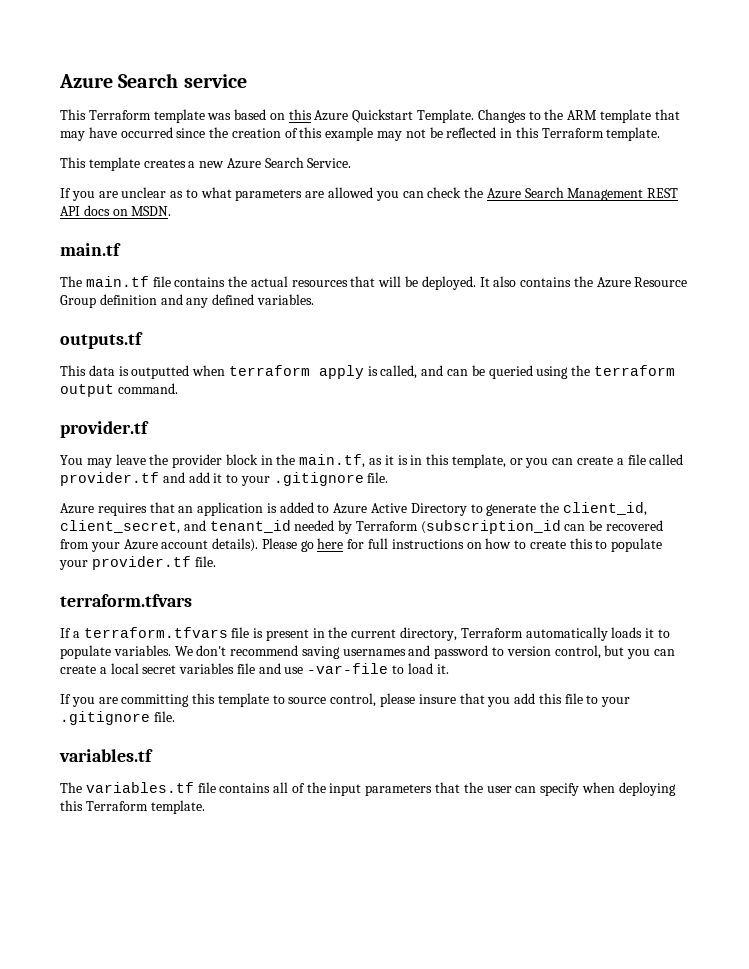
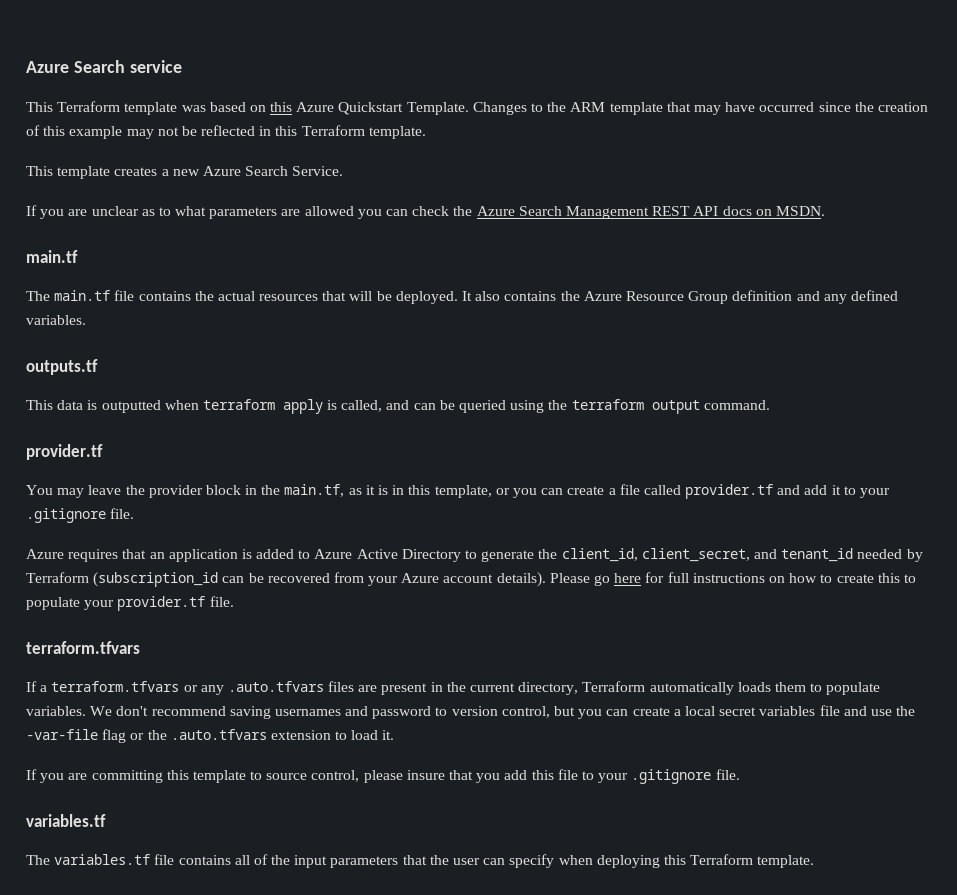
[231,627,264,638] file is -> [183,681,378,695] or any .auto.tfvars files are
[645,628,655,638] it -> [774,682,806,692] them
[307,663,389,674] -var-file -> [896,706,916,716] [26,729,331,743] the -var-file flag or the .auto.tfvars extension

